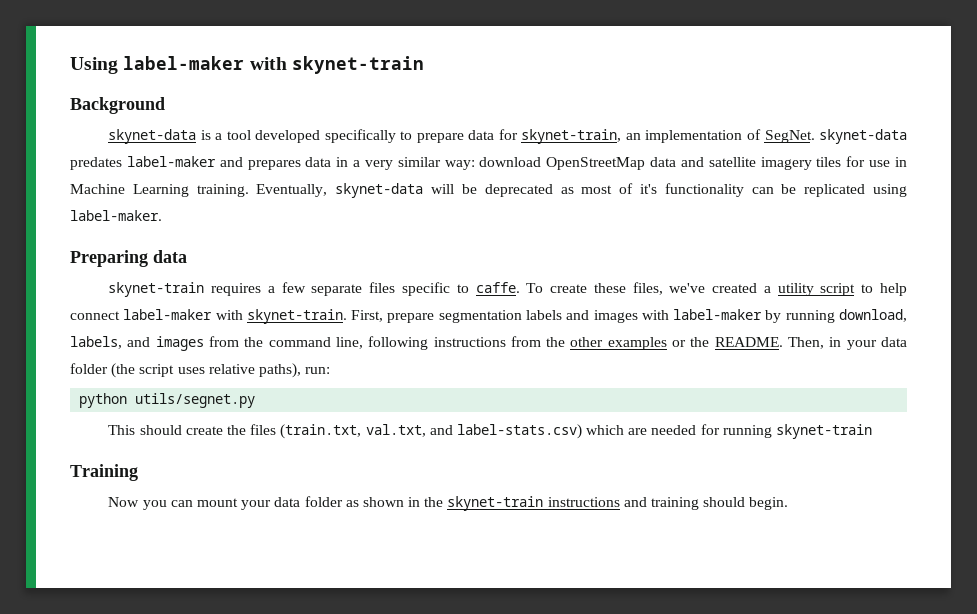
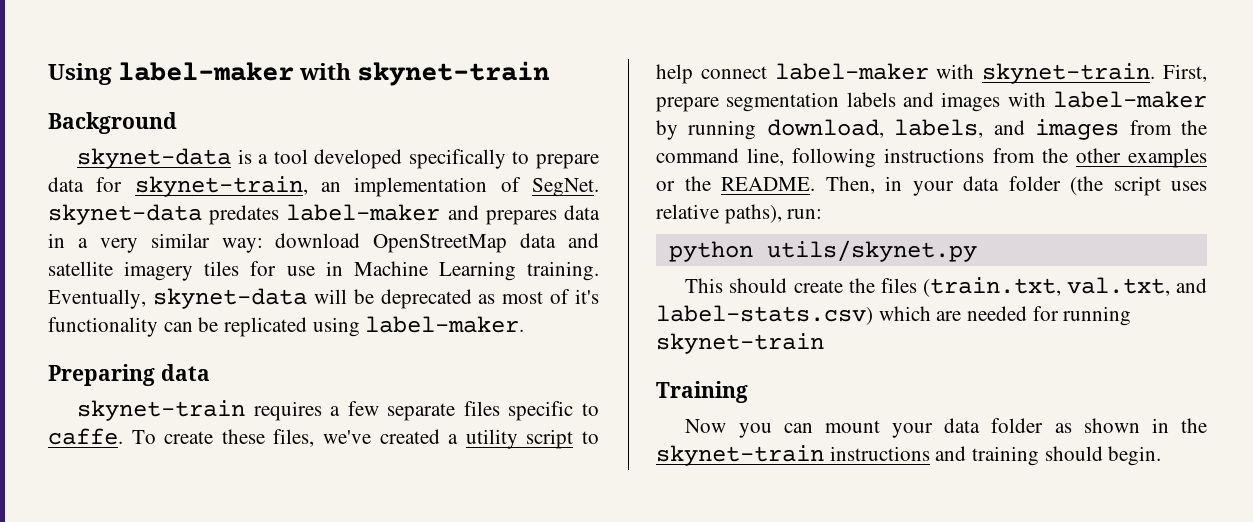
[135,393,256,408] utils/segnet.py -> [766,240,977,262] utils/skynet.py

